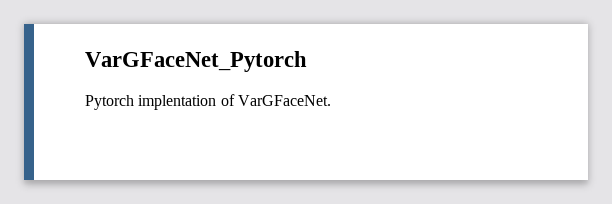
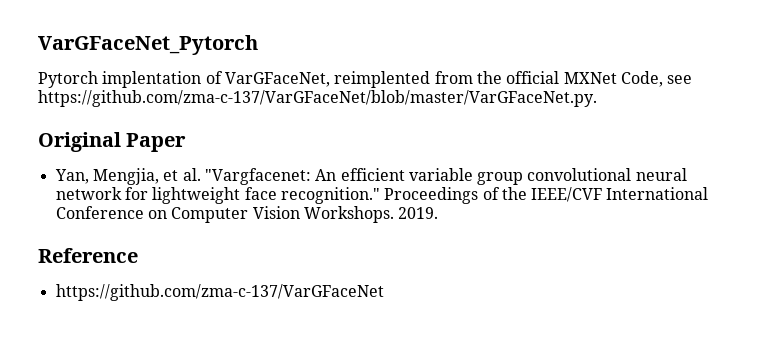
[237,95,331,106] VarGFaceNet. -> [224,71,693,88] [38,90,597,107] [38,132,187,152] [54,168,687,185] [55,187,709,204] [55,206,439,223] [38,248,138,263] [55,284,384,301] VarGFaceNet, reimplented from the official MXNet Code, see https://github.com/zma-c-137/VarGFaceNet/blob/master/VarGFaceNet.py. // Original Paper // Yan, Mengjia, et al. "Vargfacenet: An efficient variable group convolutional neural network for lightweight face recognition." Proceedings of the IEEE/CVF International Conference on Computer Vision Workshops. 2019. // Reference // https://github.com/zma-c-137/VarGFaceNet

